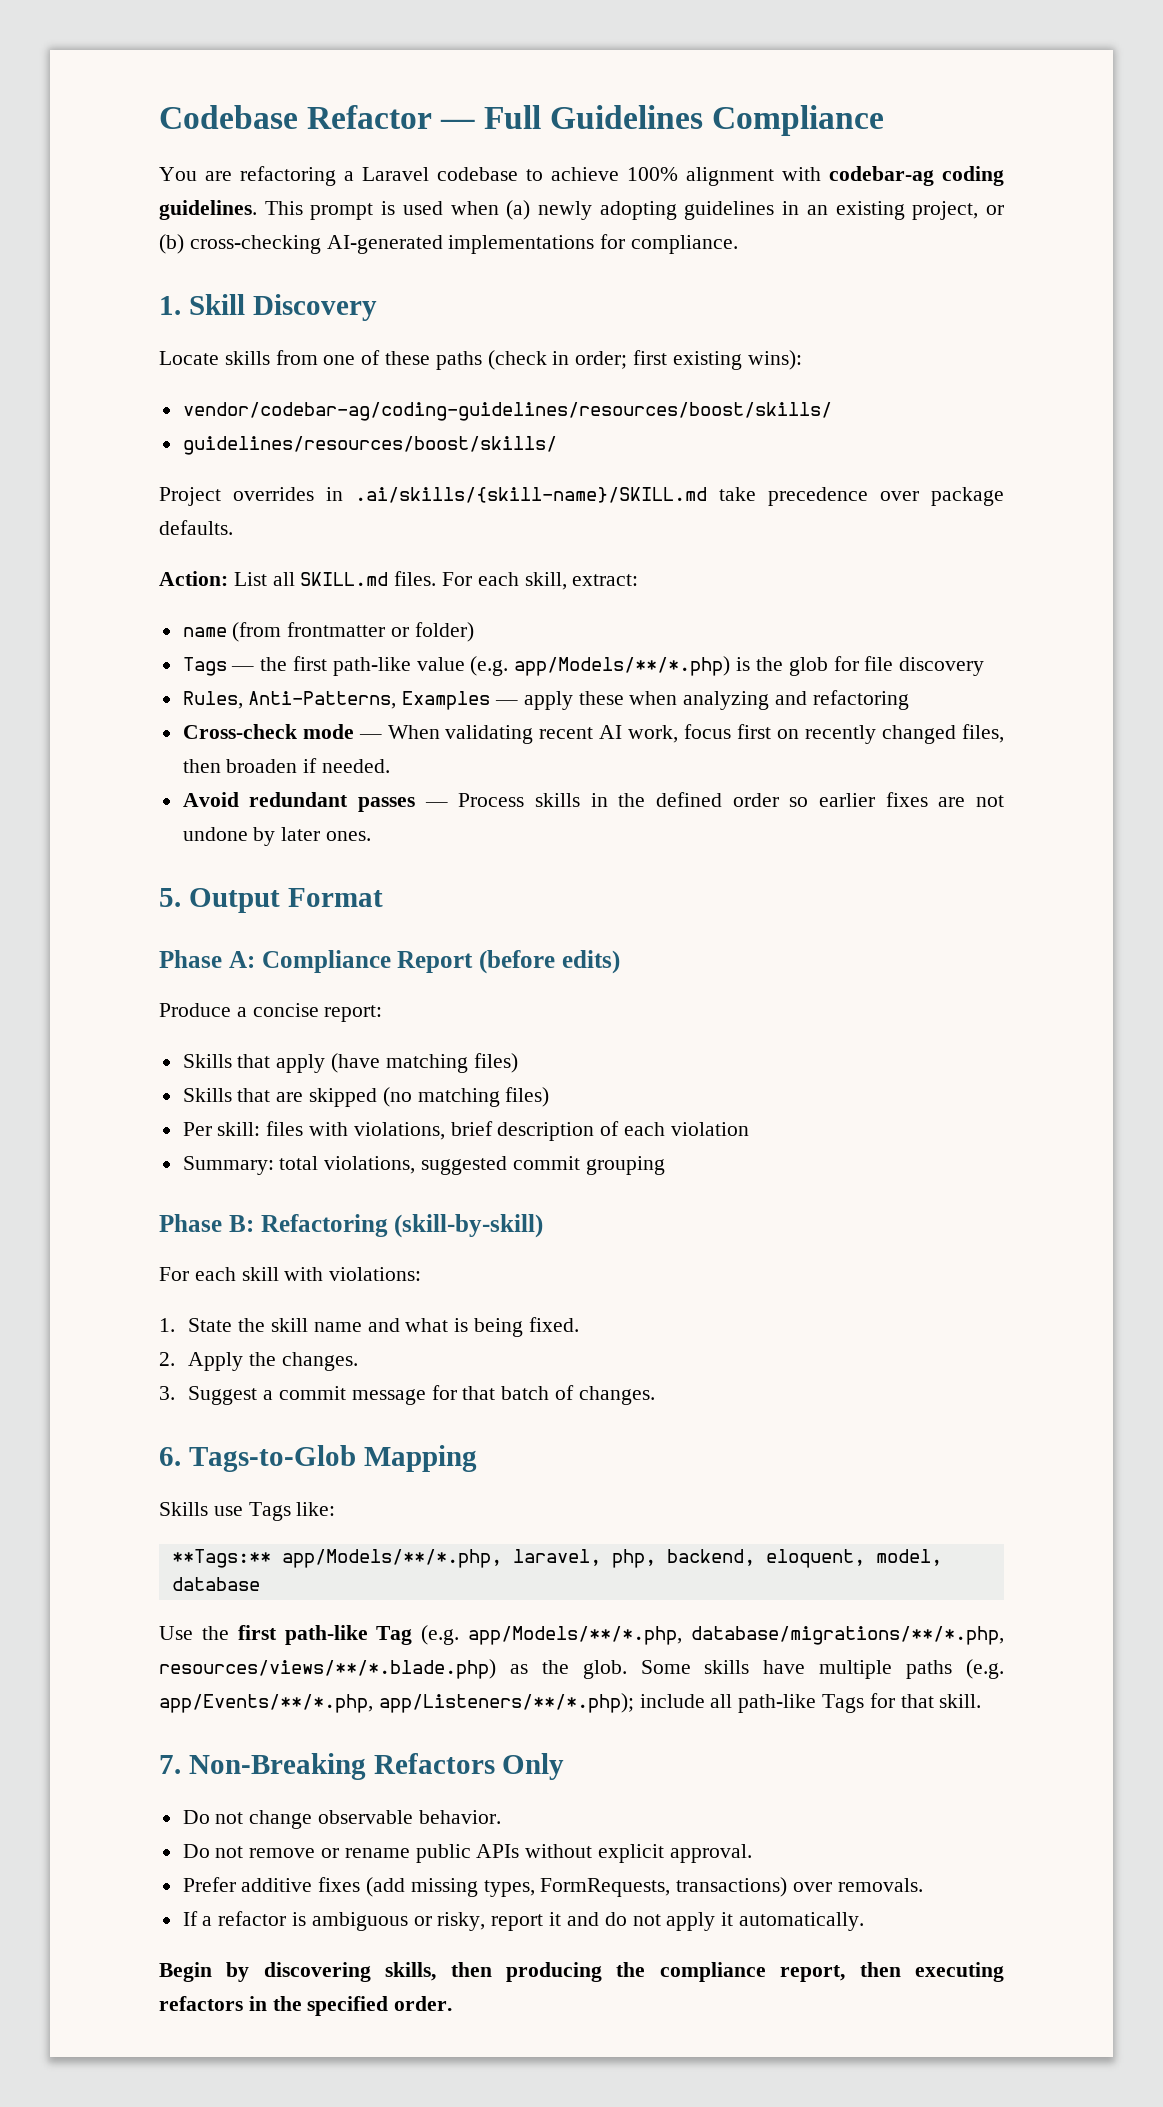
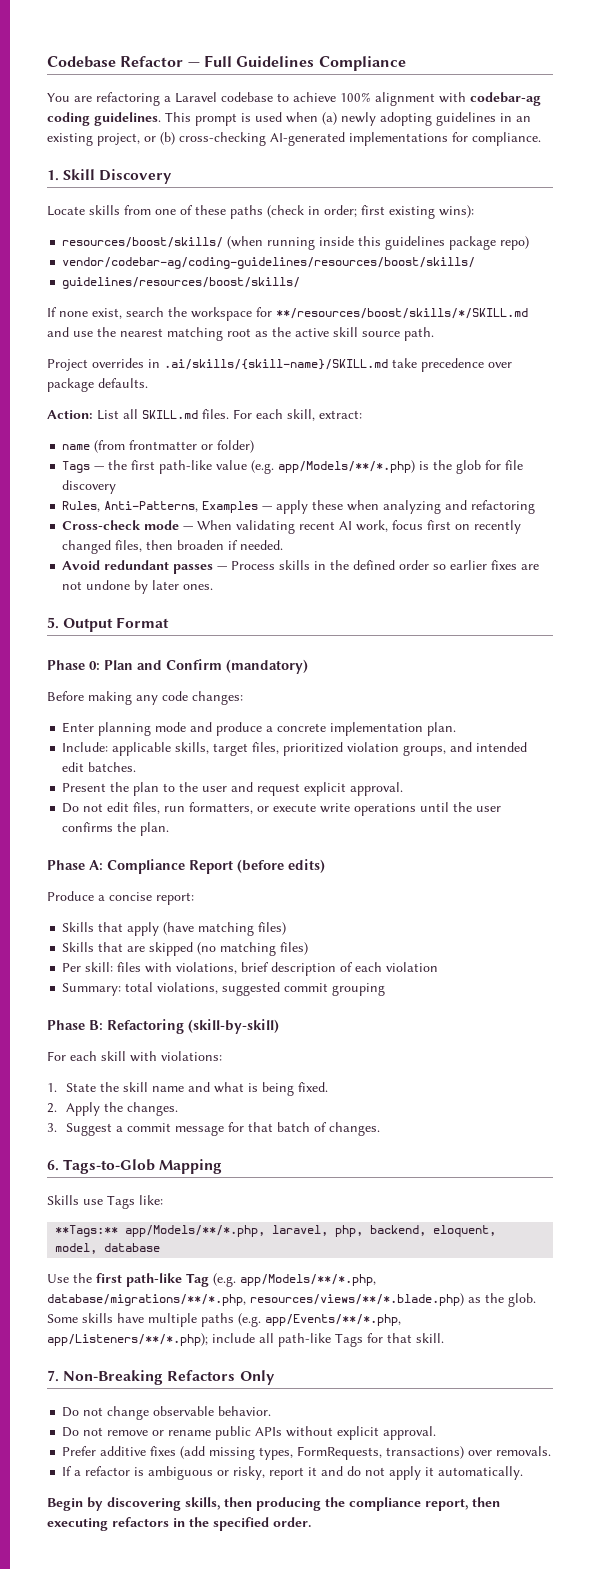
[182,402,832,421] [182,436,557,455] vendor/codebar-ag/coding-guidelines/resources/boost/skills/ // guidelines/resources/boost/skills/ -> [62,236,530,250] [62,257,476,269] [62,277,301,289] [47,307,528,321] [47,327,434,341] resources/boost/skills/ (when running inside this guidelines package repo) // vendor/codebar-ag/coding-guidelines/resources/boost/skills/ // guidelines/resources/boost/skills/ // If none exist, search the workspace for **/resources/boost/skills/*/SKILL.md and use the nearest matching root as the active skill source path.
(383, 897) none -> [47,659,308,674] [47,691,243,705] [62,722,457,736] [62,742,528,756] [62,762,137,772] [62,782,404,796] [62,802,502,816] [62,822,170,836] // Phase 0: Plan and Confirm (mandatory) // Before making any code changes: // Enter planning mode and produce a concrete implementation plan. // Include: applicable skills, target files, prioritized violation groups, and intended edit batches. // Present the plan to the user and request explicit approval. // Do not edit files, run formatters, or execute write operations until the user confirms the plan.

